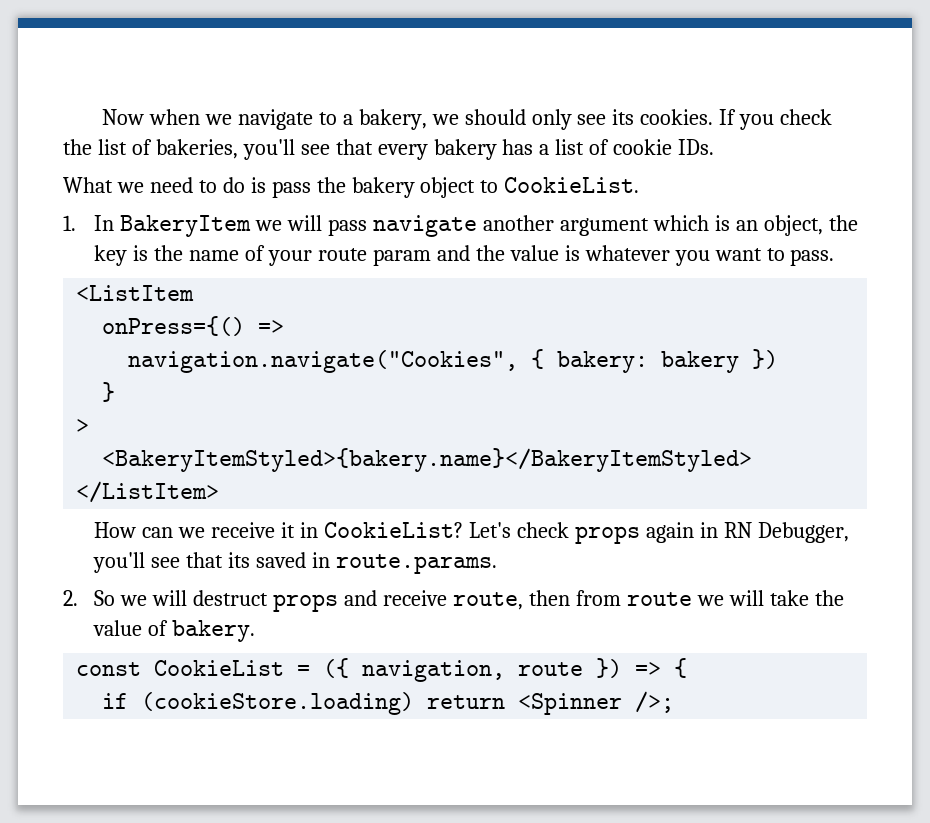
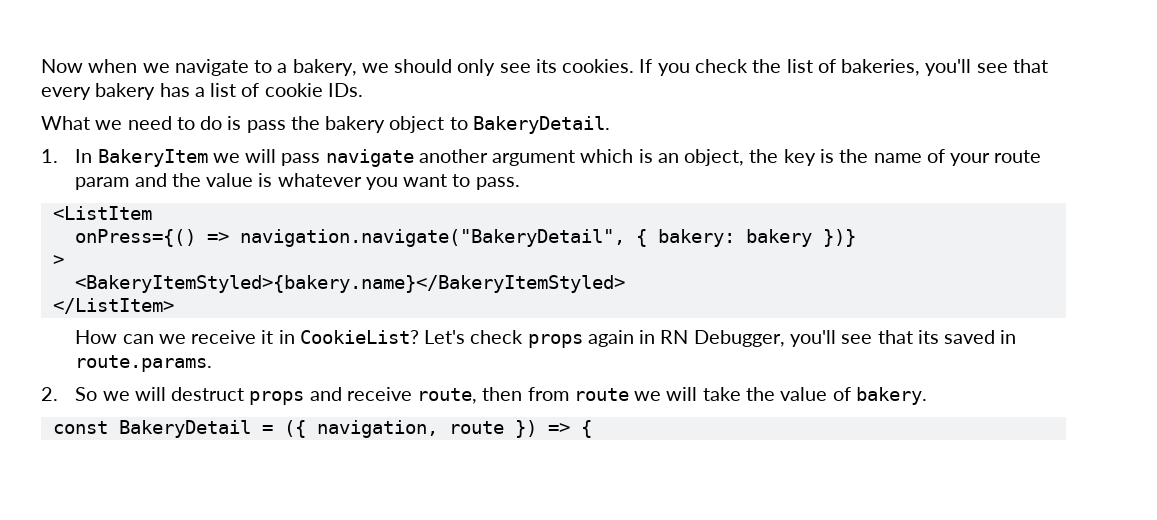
[504,177,640,193] CookieList. -> [472,116,610,134] BakeryDetail.
[128,350,519,373] // navigation.navigate("Cookies", -> [239,229,625,247] navigation.navigate("BakeryDetail",
[752,349,779,369] [102,382,116,402] }) // } -> [822,229,856,247] })}
[154,660,285,676] CookieList -> [118,420,251,438] BakeryDetail
[102,691,675,715] // if (cookieStore.loading) return <Spinner />; -> (592, 429) none

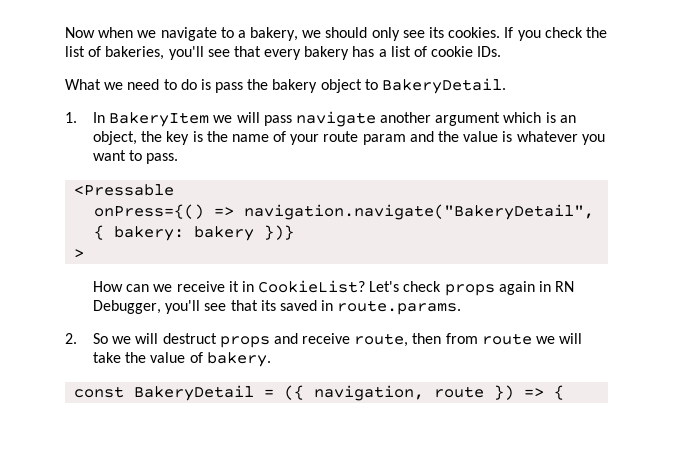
[52,206,152,220] <ListItem -> [74,184,175,196] <Pressable
[74,275,625,293] [52,298,174,314] // <BakeryItemStyled>{bakery.name}</BakeryItemStyled> // </ListItem> -> (85, 253) none

